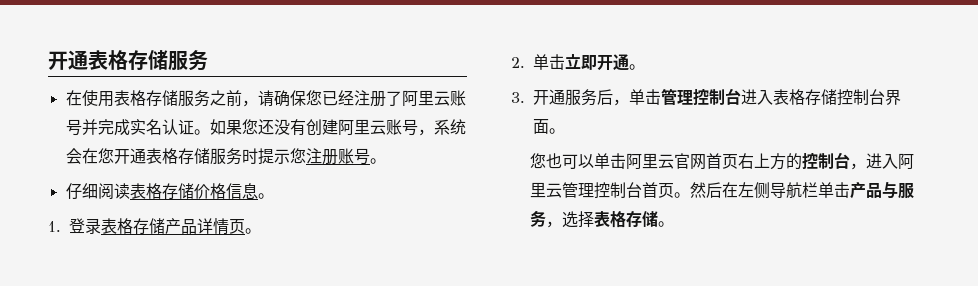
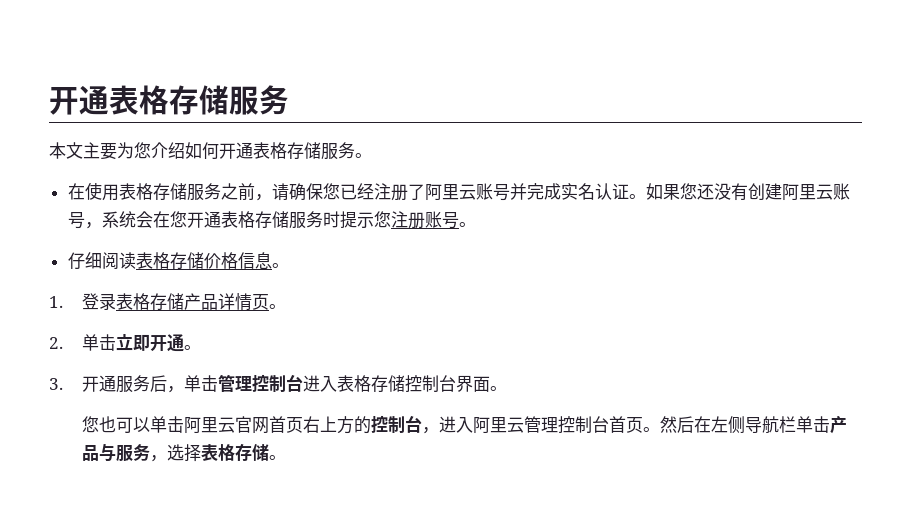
[48,50,208,71] 开通表格存储服务 -> [49,85,289,115] [49,142,372,160] 开通表格存储服务 // 本文主要为您介绍如何开通表格存储服务。

